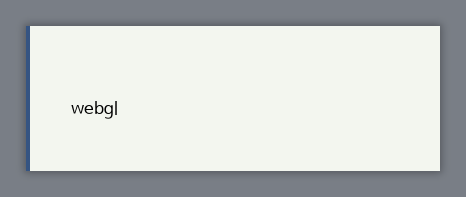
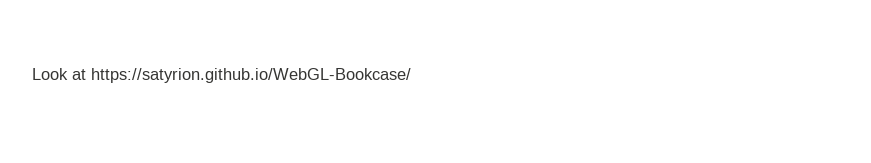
[71,101,118,119] webgl -> [32,68,411,83] Look at https://satyrion.github.io/WebGL-Bookcase/

